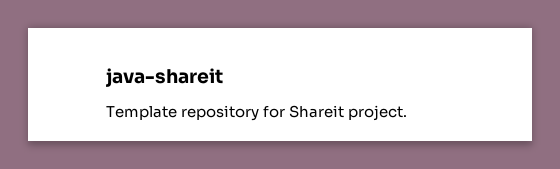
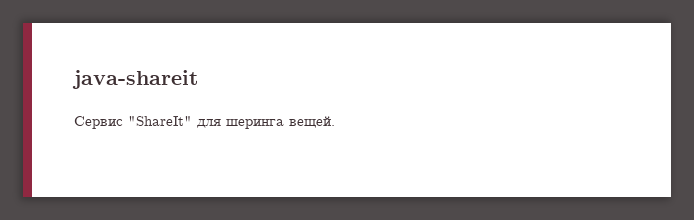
[106,105,408,121] Template repository for Shareit project. -> [74,116,335,129] Cервис "ShareIt" для шеринга вещей.

